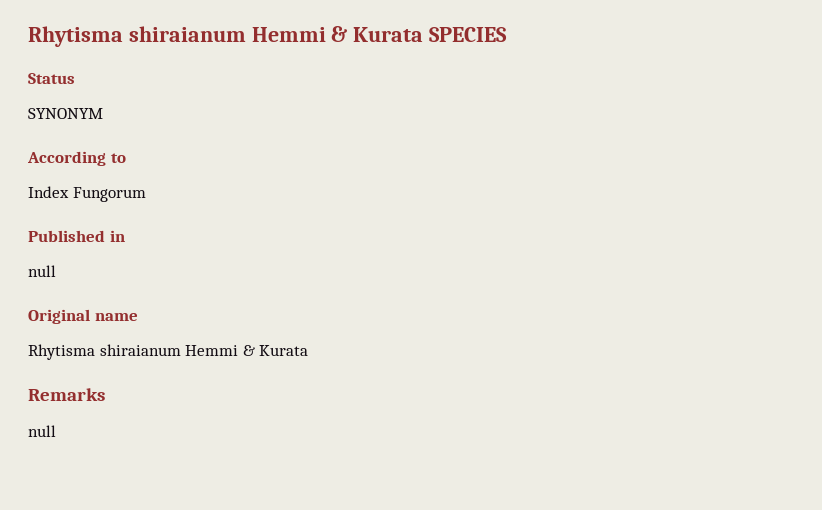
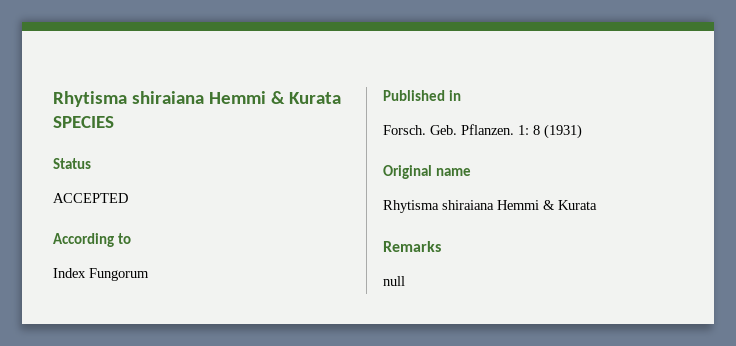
[28,26,246,47] Rhytisma shiraianum -> [53,91,204,107] Rhytisma shiraiana
[28,108,103,119] SYNONYM -> [53,193,128,203] ACCEPTED
[28,265,56,277] null -> [383,124,582,139] Forsch. Geb. Pflanzen. 1: 8 (1931)
[99,344,181,356] shiraianum -> [442,200,494,210] shiraiana

